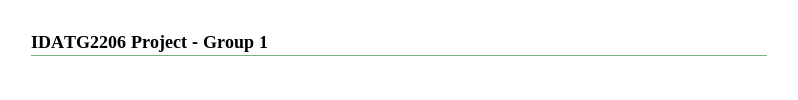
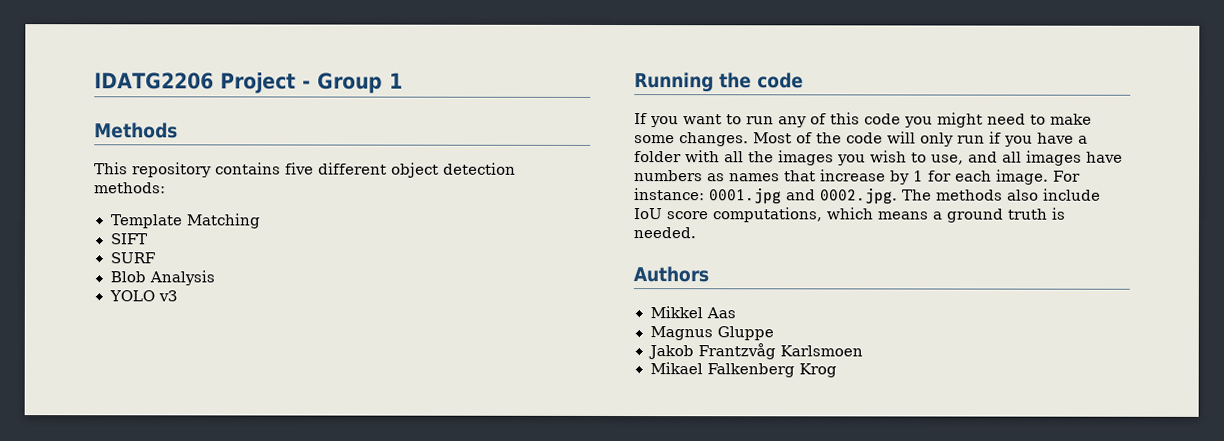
(268, 42) none -> [94,122,178,139] [94,162,516,178] [94,182,166,194] [109,213,262,229] [109,233,147,245] [109,252,155,264] [109,270,215,286] [108,290,178,302] [634,72,804,93] [634,112,1092,128] [634,131,1088,147] [634,150,1123,166] [634,169,1081,185] [634,188,1101,205] [634,207,1066,223] [633,227,696,239] [633,266,709,283] [649,306,736,319] [649,326,774,341] [647,343,863,360] [649,362,838,378] // Methods // This repository contains five different object detection methods: // Template Matching // SIFT // SURF // Blob Analysis // YOLO v3 // Running the code // If you want to run any of this code you might need to make some changes. Most of the code will only run if you have a folder with all the images you wish to use, and all images have numbers as names that increase by 1 for each image. For instance: 0001.jpg and 0002.jpg. The methods also include IoU score computations, which means a ground truth is needed. // Authors // Mikkel Aas // Magnus Gluppe // Jakob Frantzvåg Karlsmoen // Mikael Falkenberg Krog

